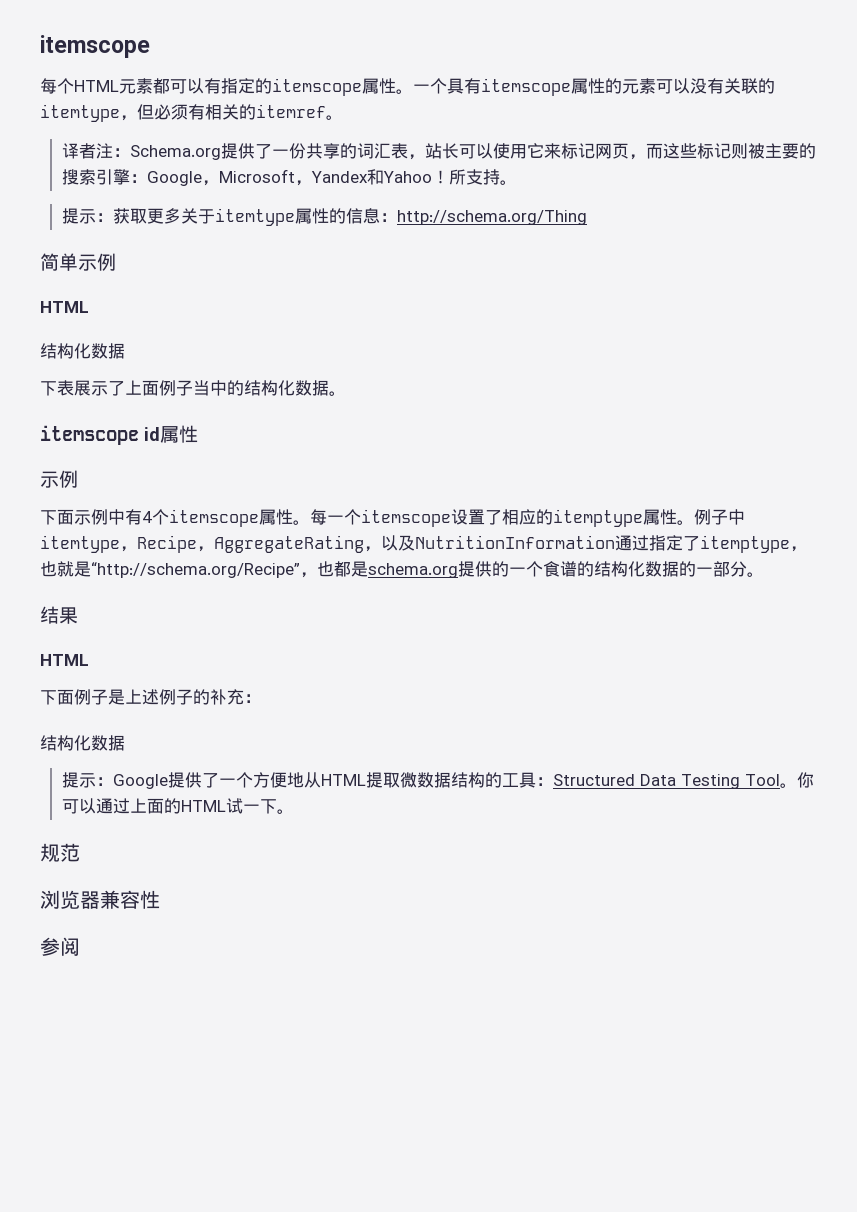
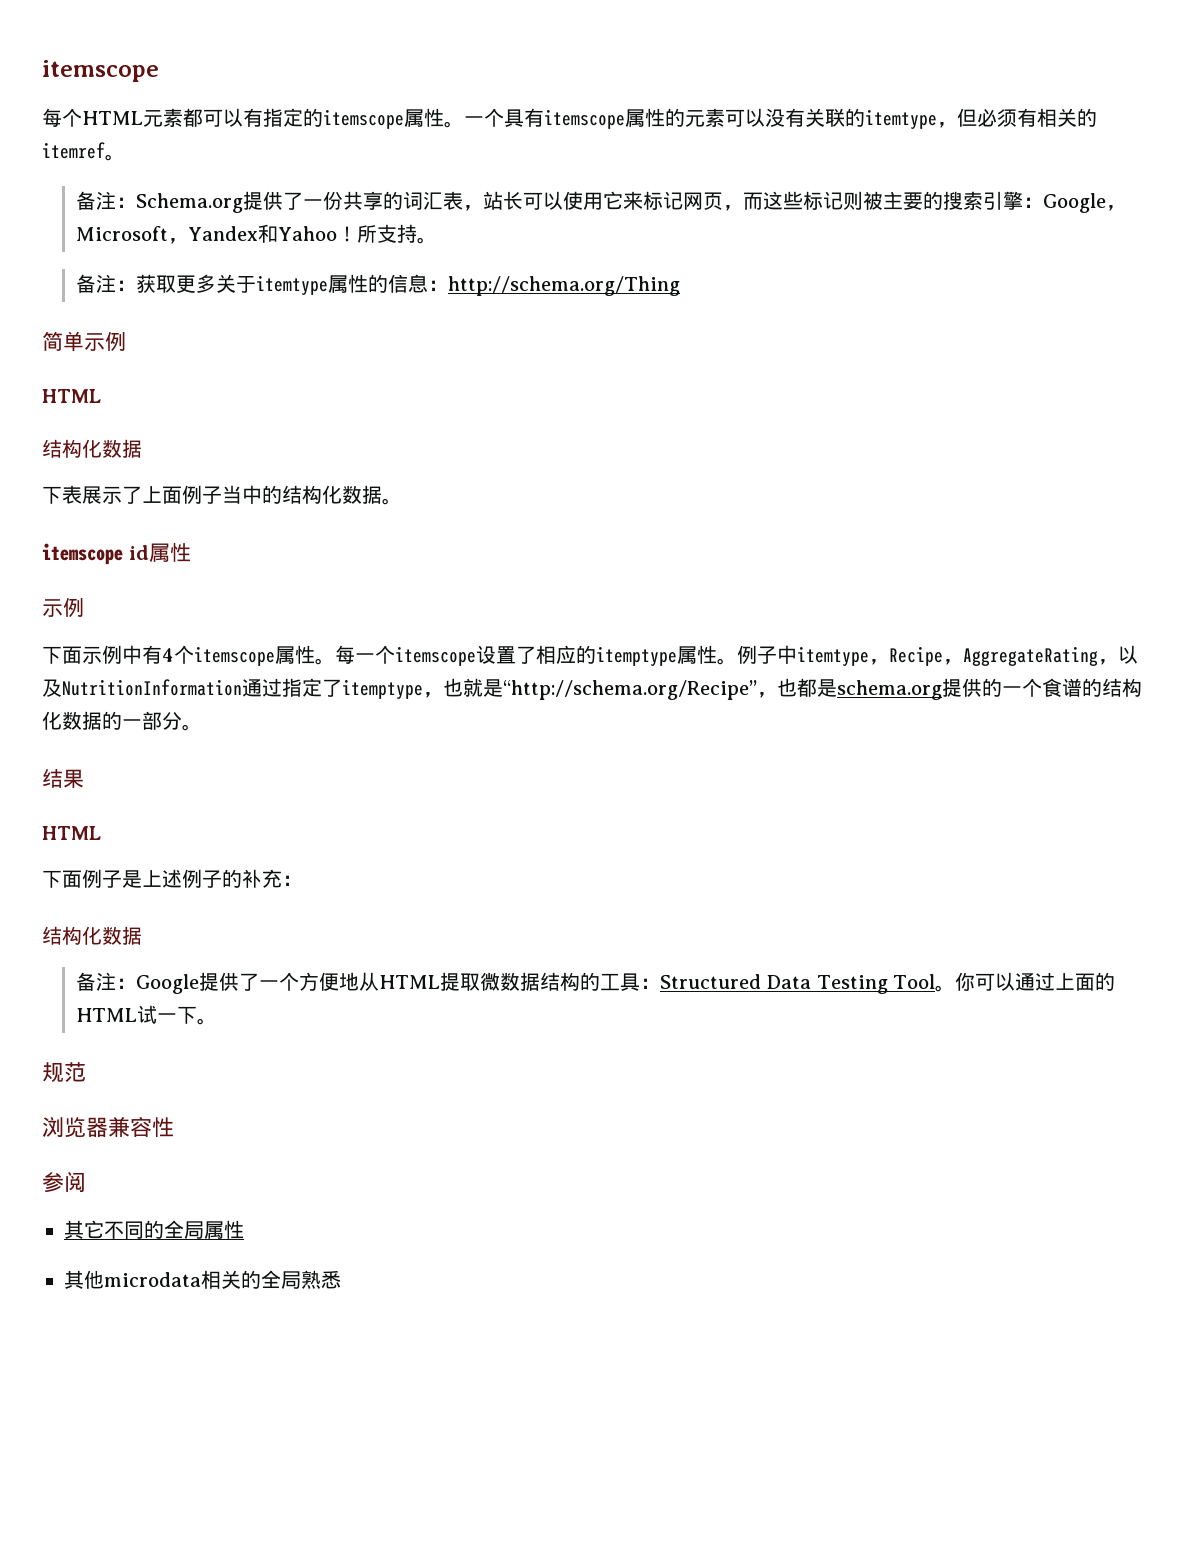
[61,143,96,159] 译者 -> [75,191,96,210] 备
[61,208,96,224] 提示 -> [75,274,116,293] 备注
[61,772,96,788] 提示 -> [75,972,116,991] 备注
(80, 946) none -> [64,1220,244,1239] [64,1270,341,1289] // 其它不同的全局属性 // 其他microdata相关的全局熟悉

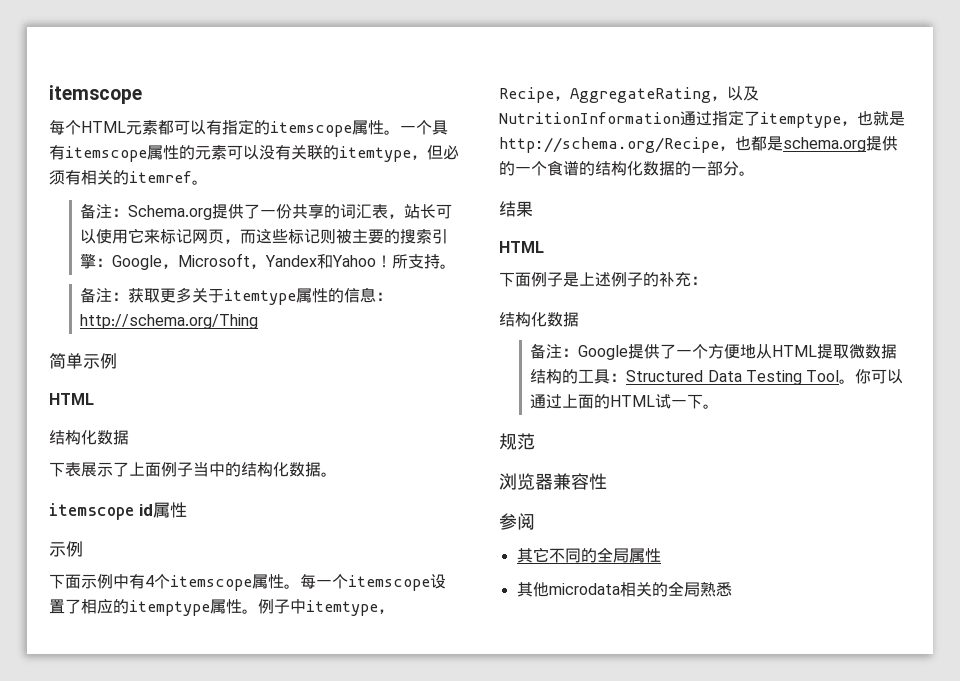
[503,680,757,700] “http://schema.org/Recipe” -> [499,137,719,153] http://schema.org/Recipe

